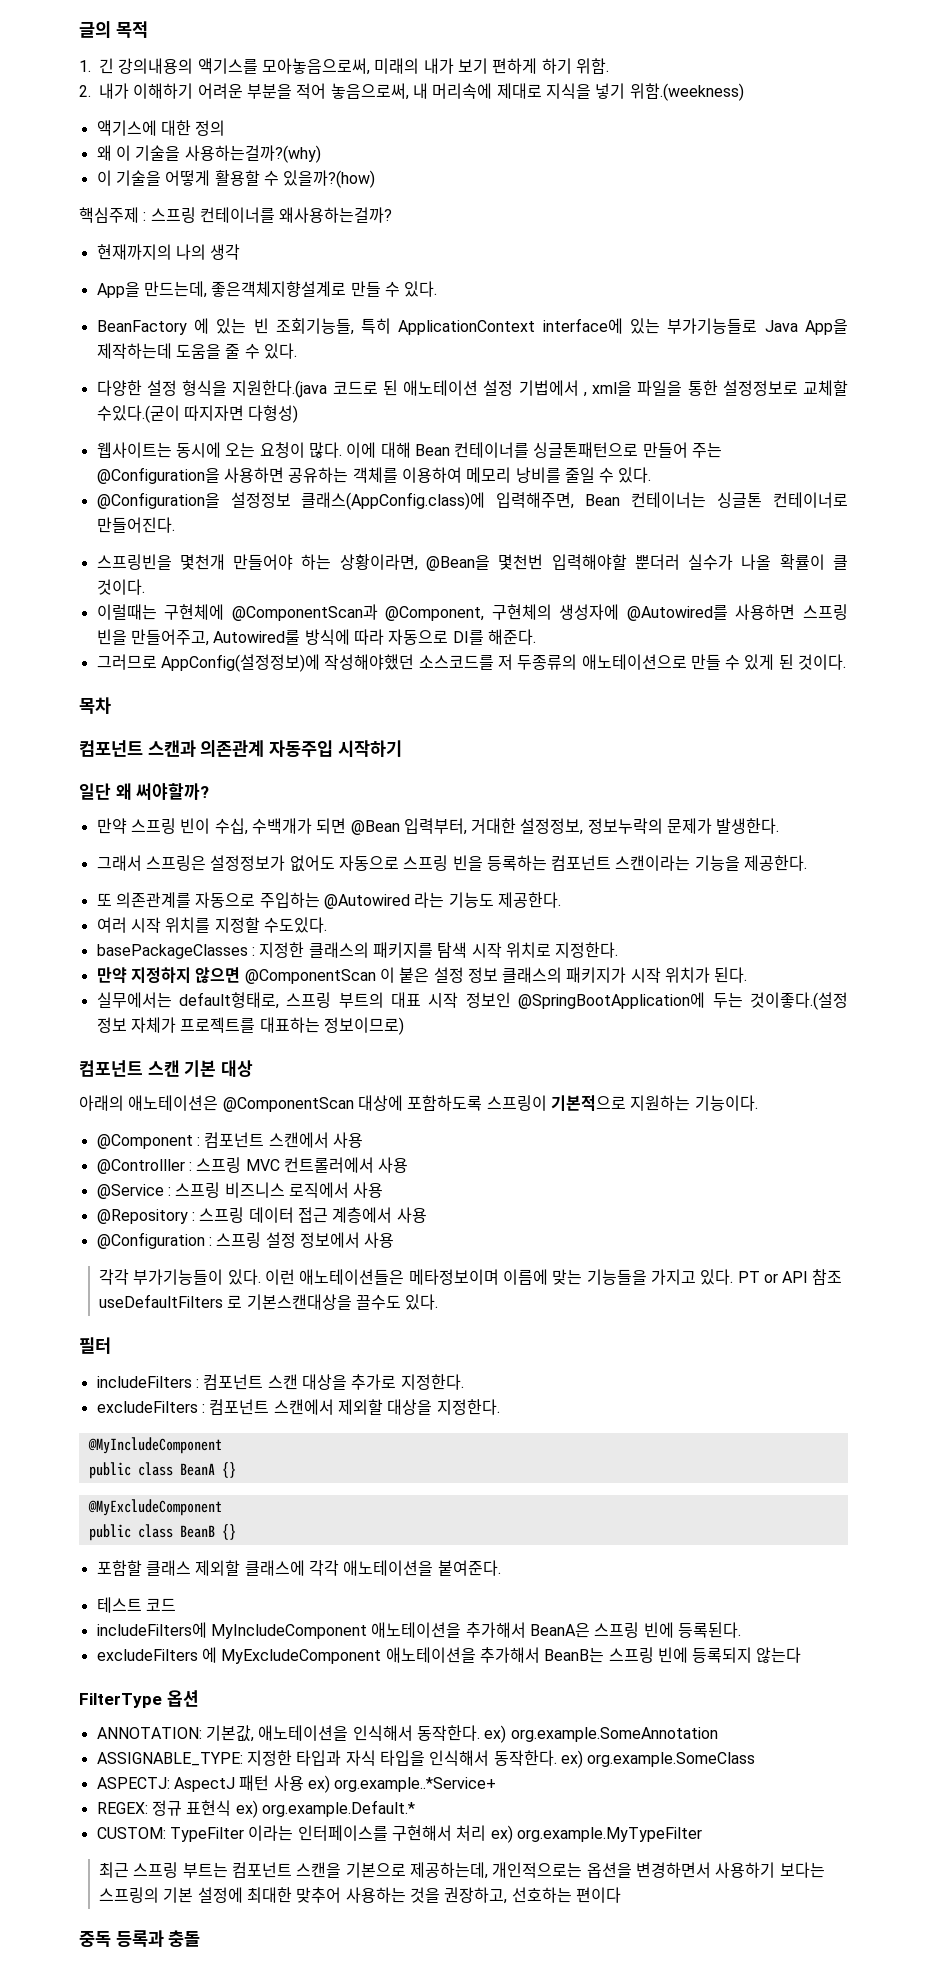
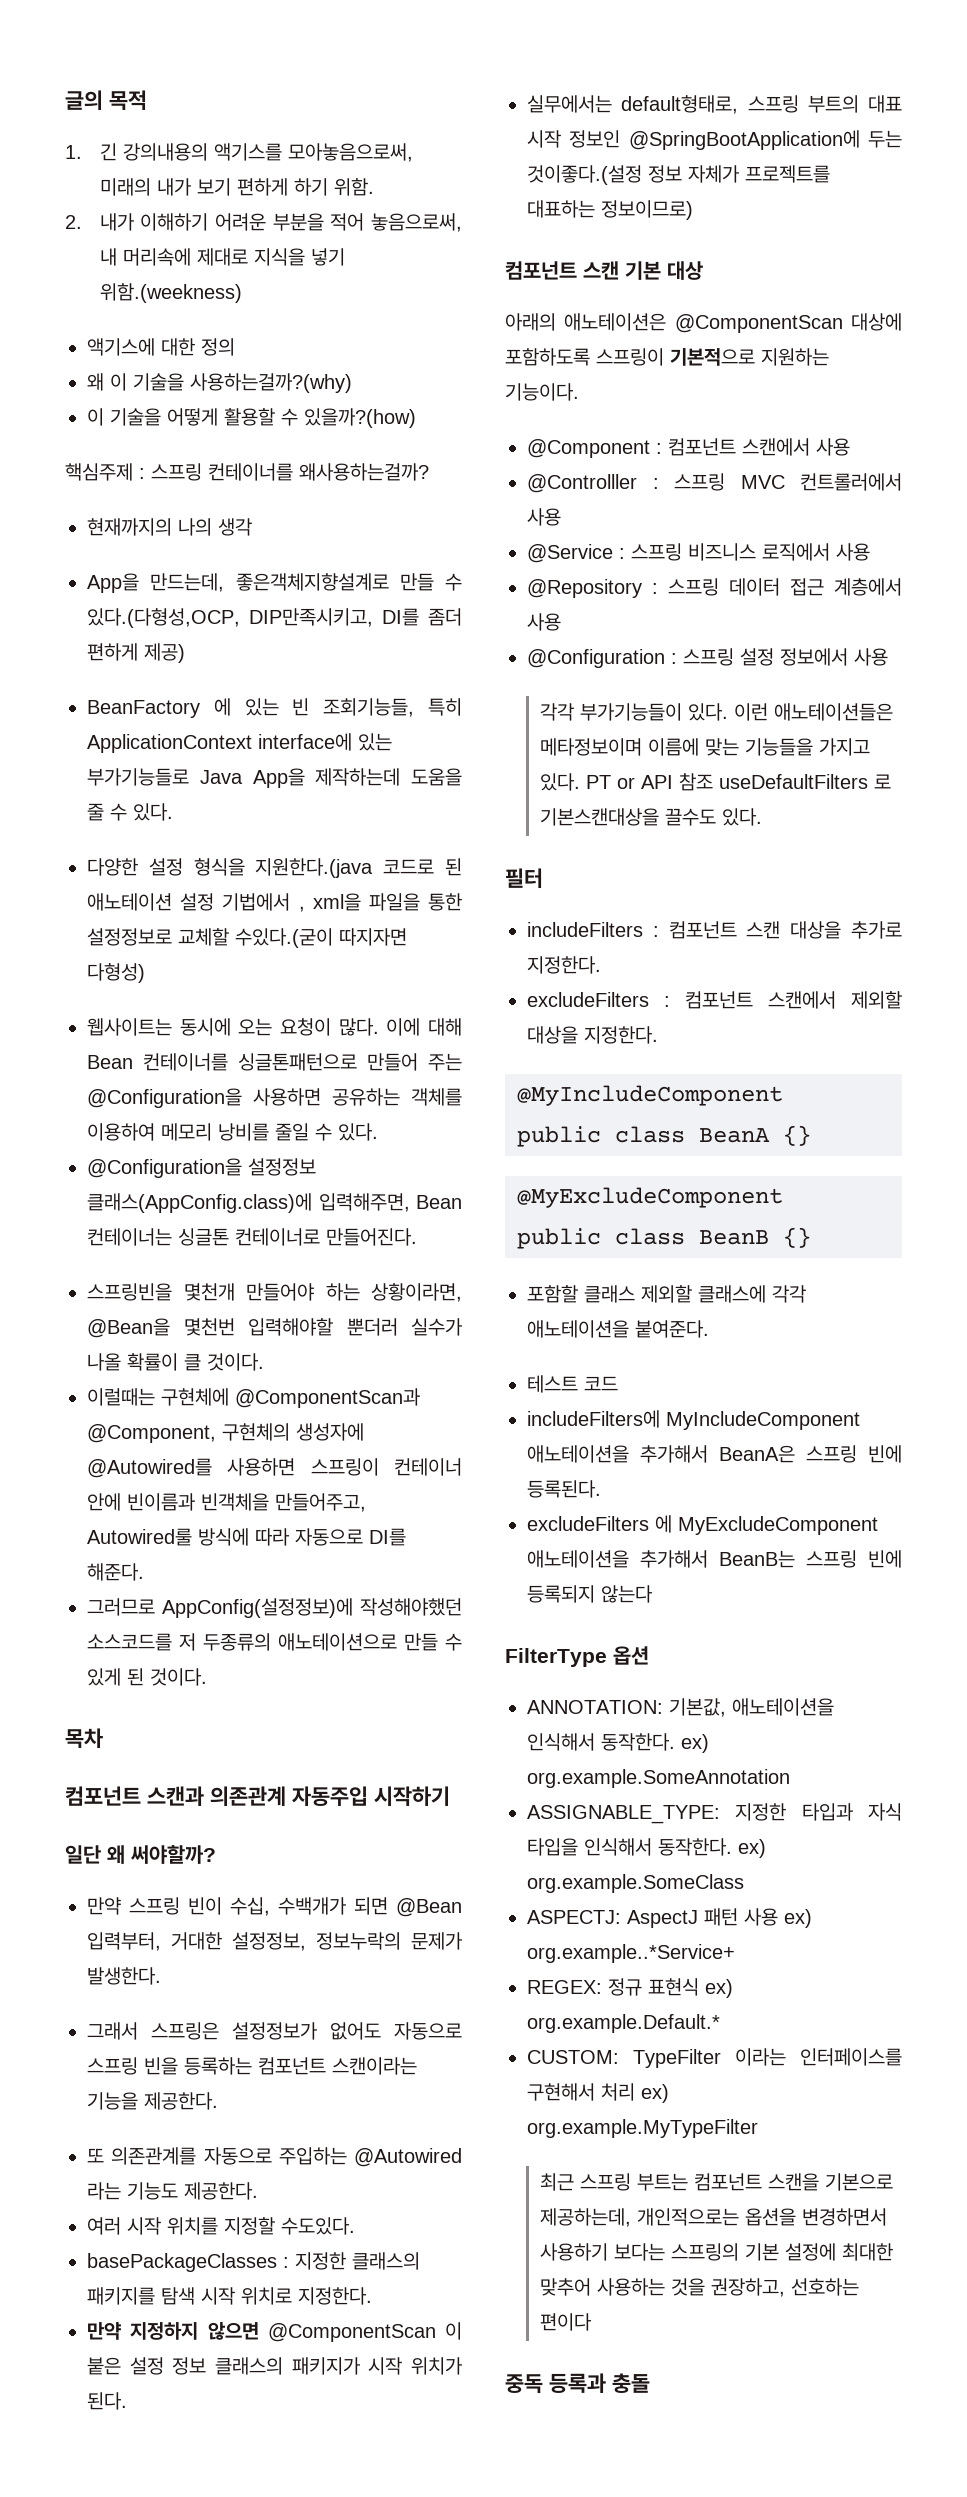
[404,281,438,297] 있다. -> [87,608,462,628] [87,643,185,663] 있다.(다형성,OCP, DIP만족시키고, DI를 좀더 편하게 제공)
[803,604,848,620] [96,629,127,645] 스프링 빈을 -> [310,1458,462,1476] [87,1493,269,1511] 스프링이 컨테이너 안에 빈이름과 빈객체을

